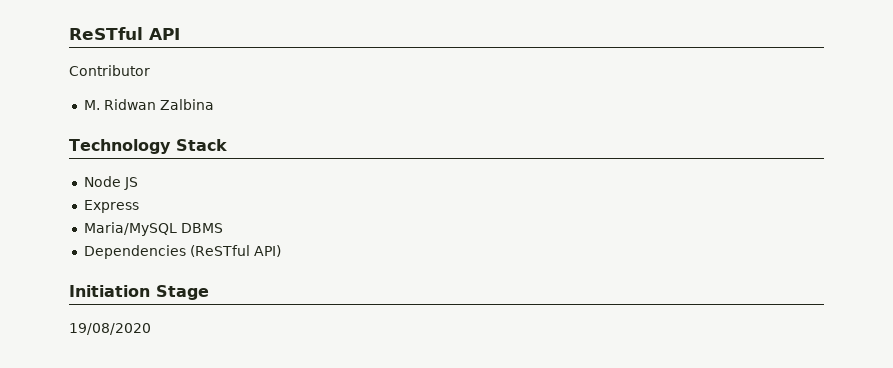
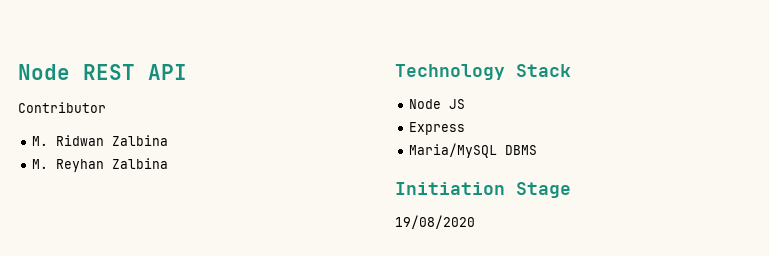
[69,27,143,40] ReSTful -> [18,64,135,80] Node REST
(214, 104) none -> [32,158,169,172] // M. Reyhan Zalbina
[83,245,281,259] // Dependencies (ReSTful API) -> (538, 150) none

